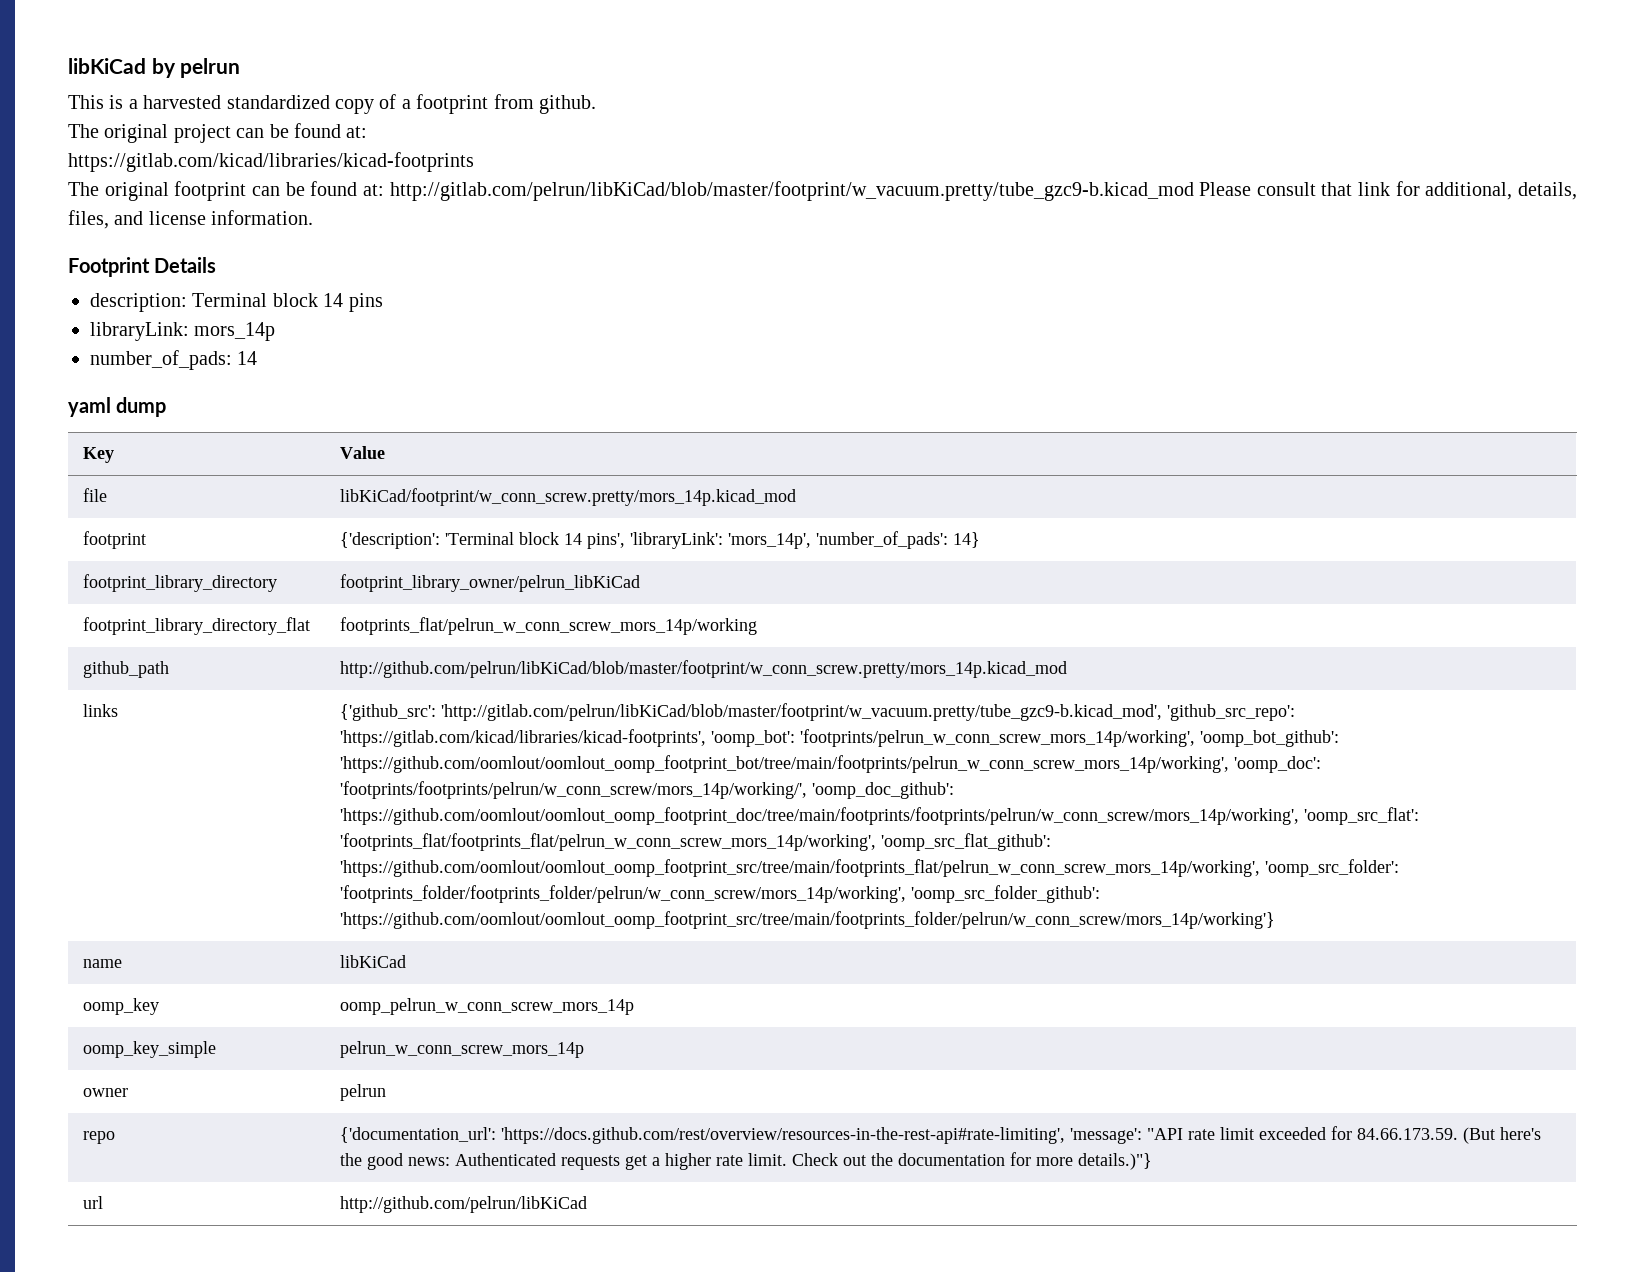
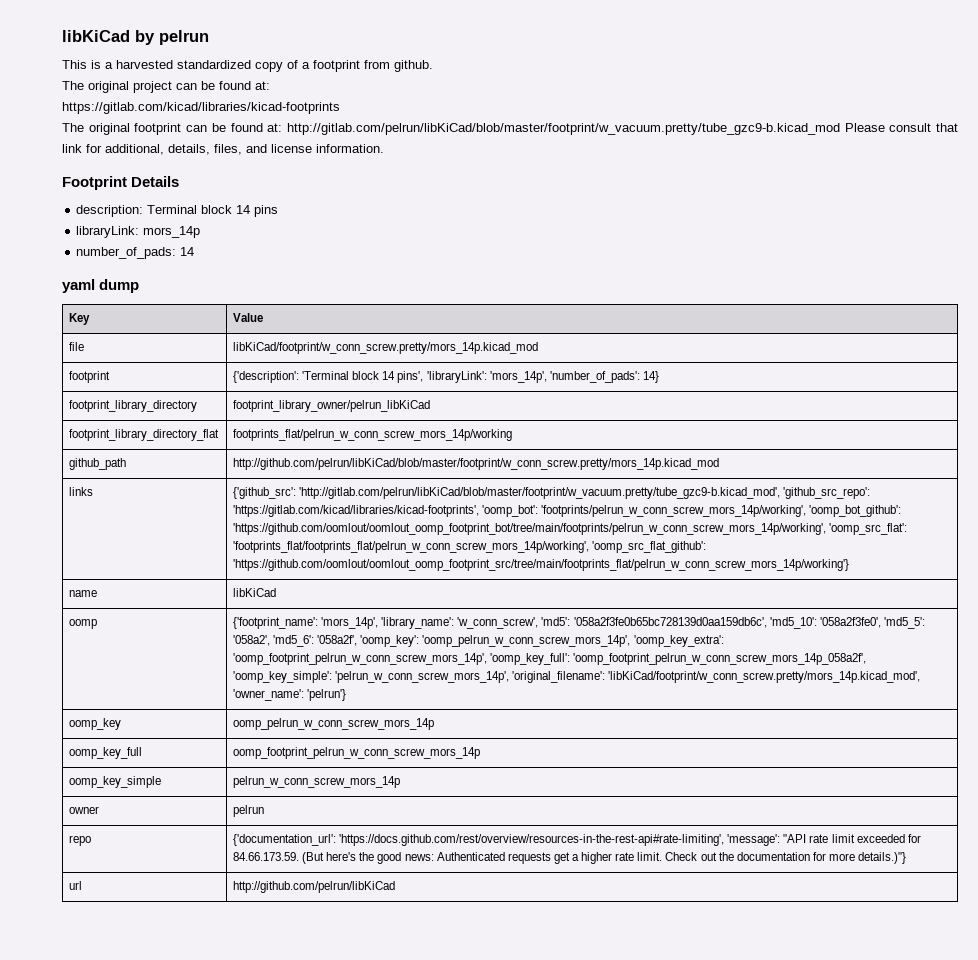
[1233,756,1321,773] [339,781,954,799] [339,807,1419,825] [339,833,1051,851] [339,859,1399,877] [339,885,1100,903] [339,911,1275,929] [82,959,122,968] [339,955,406,968] 'oomp_doc': 'footprints/footprints/pelrun/w_conn_screw/mors_14p/working/', 'oomp_doc_github': 'https://github.com/oomlout/oomlout_oomp_footprint_doc/tree/main/footprints/footprints/pelrun/w_conn_screw/mors_14p/working', 'oomp_src_flat': 'footprints_flat/footprints_flat/pelrun_w_conn_screw_mors_14p/working', 'oomp_src_flat_github': 'https://github.com/oomlout/oomlout_oomp_footprint_src/tree/main/footprints_flat/pelrun_w_conn_screw_mors_14p/working', 'oomp_src_folder': 'footprints_folder/footprints_folder/pelrun/w_conn_screw/mors_14p/working', 'oomp_src_folder_github': 'https://github.com/oomlout/oomlout_oomp_footprint_src/tree/main/footprints_folder/pelrun/w_conn_screw/mors_14p/working'} // name | libKiCad -> [829,523,908,535] [233,541,707,553] [233,559,850,571] [69,590,98,597] [233,588,277,597] [69,619,98,629] [233,617,925,629] [233,635,724,647] [233,653,867,665] [233,671,921,683] [233,689,347,701] 'oomp_src_flat': 'footprints_flat/footprints_flat/pelrun_w_conn_screw_mors_14p/working', 'oomp_src_flat_github': 'https://github.com/oomlout/oomlout_oomp_footprint_src/tree/main/footprints_flat/pelrun_w_conn_screw_mors_14p/working'} // name | libKiCad // oomp | {'footprint_name': 'mors_14p', 'library_name': 'w_conn_screw', 'md5': '058a2f3fe0b65bc728139d0aa159db6c', 'md5_10': '058a2f3fe0', 'md5_5': '058a2', 'md5_6': '058a2f', 'oomp_key': 'oomp_pelrun_w_conn_screw_mors_14p', 'oomp_key_extra': 'oomp_footprint_pelrun_w_conn_screw_mors_14p', 'oomp_key_full': 'oomp_footprint_pelrun_w_conn_screw_mors_14p_058a2f', 'oomp_key_simple': 'pelrun_w_conn_screw_mors_14p', 'original_filename': 'libKiCad/footprint/w_conn_screw.pretty/mors_14p.kicad_mod', 'owner_name': 'pelrun'}
(634, 1006) none -> [69,747,143,759] [233,747,481,759] // oomp_key_full | oomp_footprint_pelrun_w_conn_screw_mors_14p

